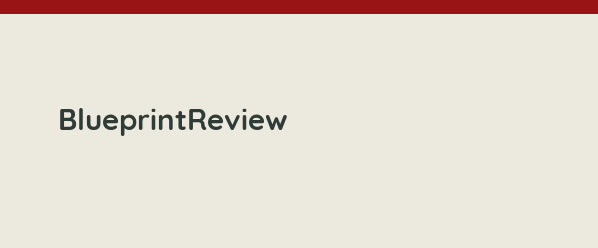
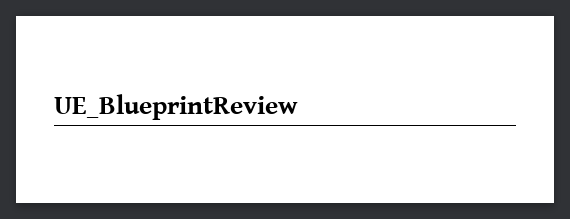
[58,108,288,136] BlueprintReview -> [54,94,298,120] UE_BlueprintReview

